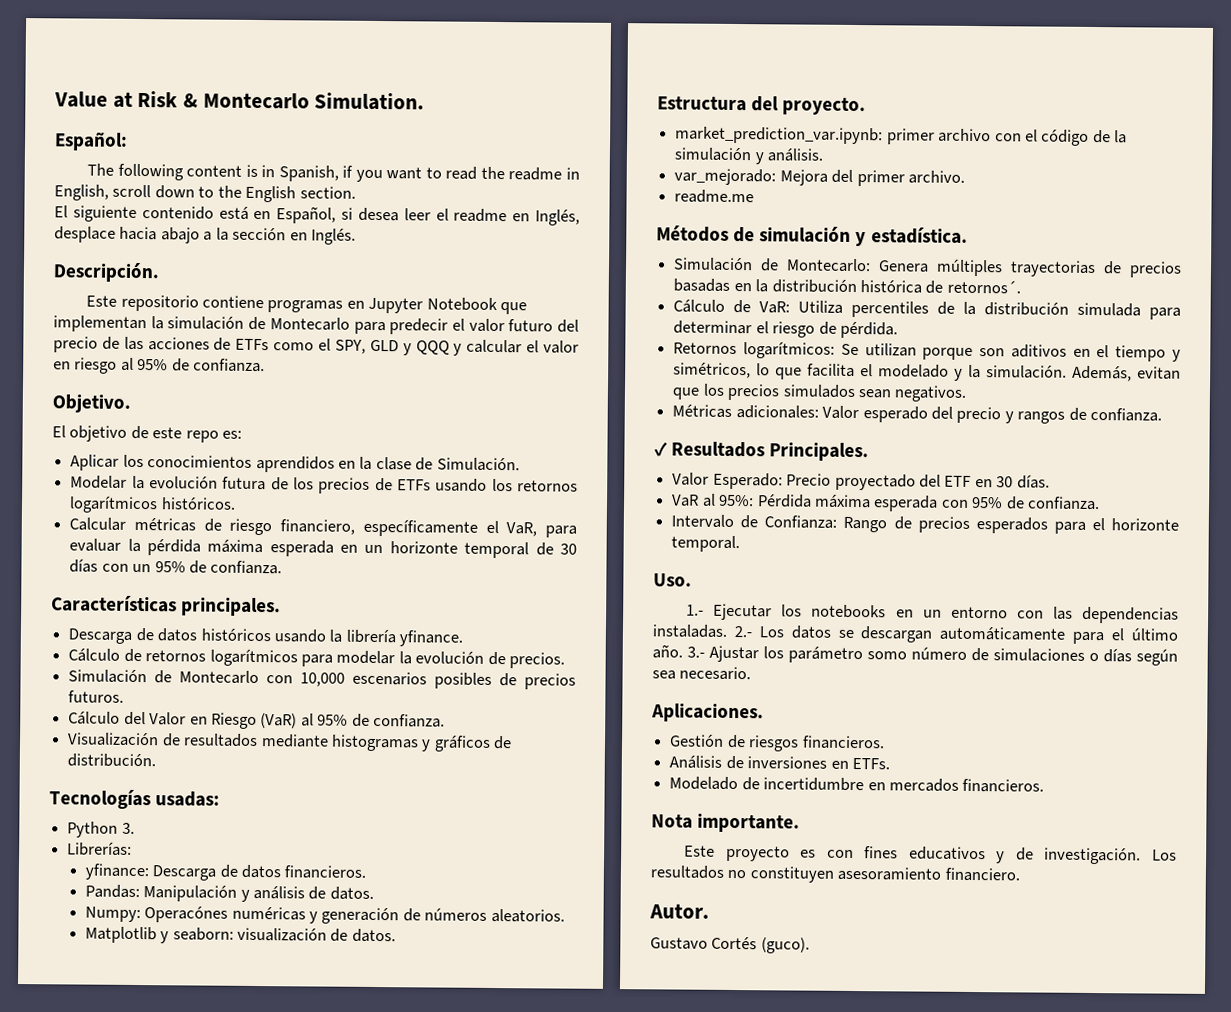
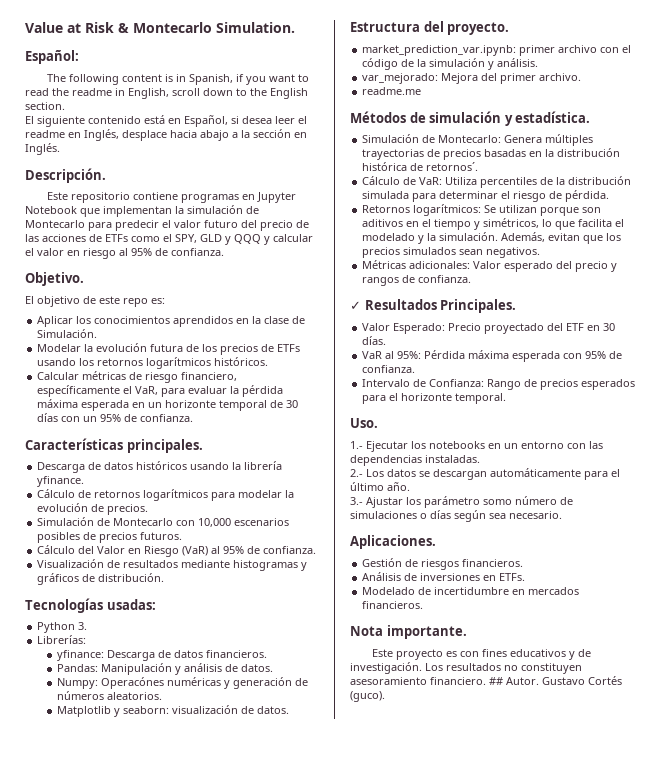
(728, 631) none -> (480, 459) //
(683, 651) none -> (410, 486) //
(1020, 874) // -> [489,677,503,685] ##
(709, 911) // -> (539, 681) none

